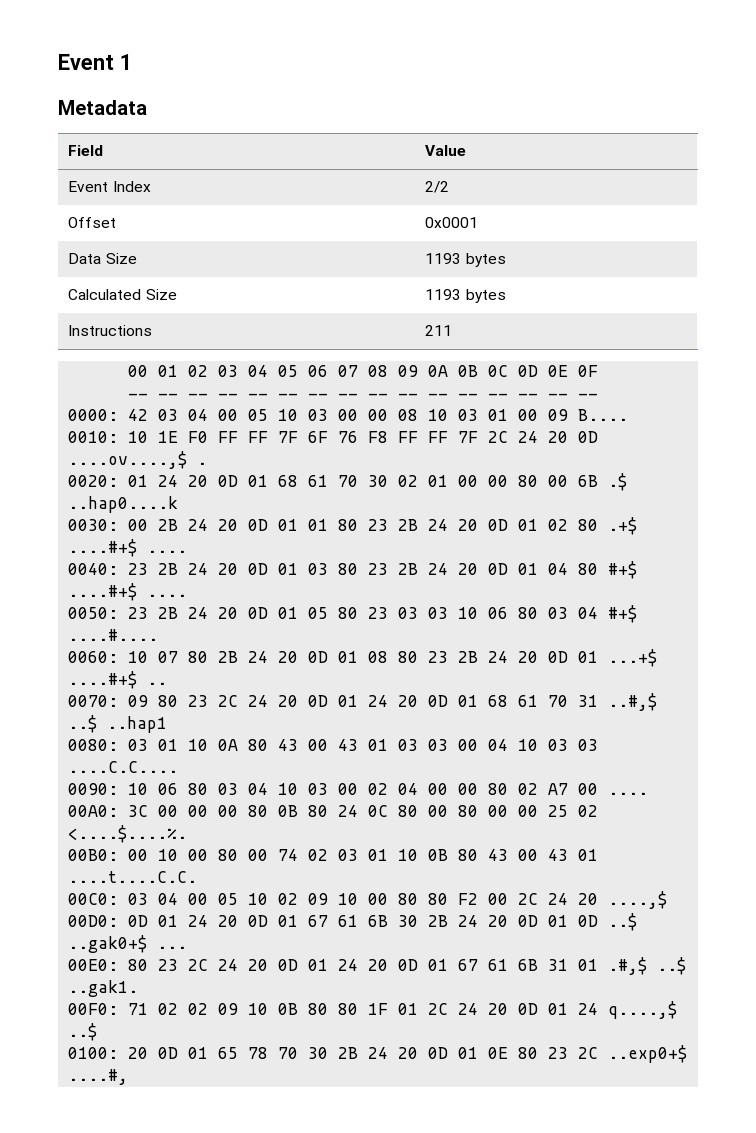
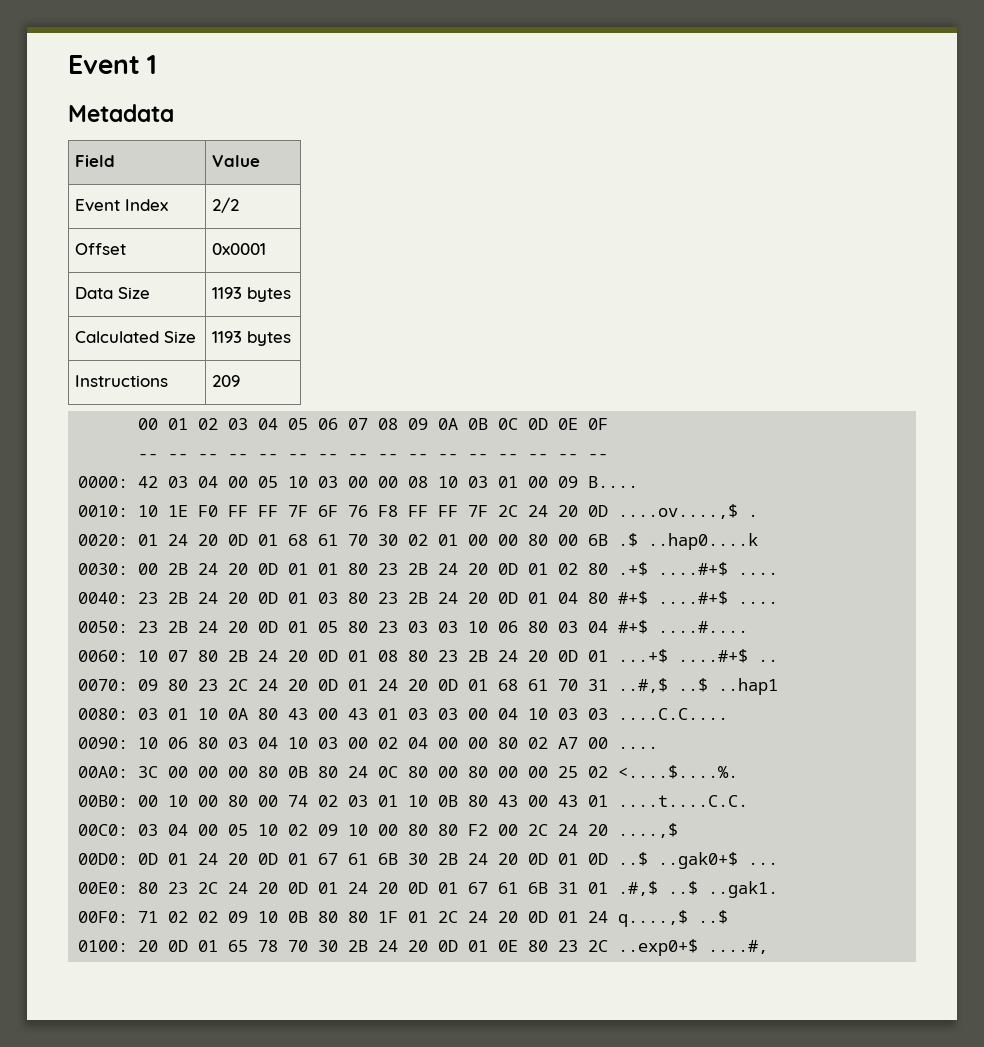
[425,325,453,336] 211 -> [212,375,241,387] 209

